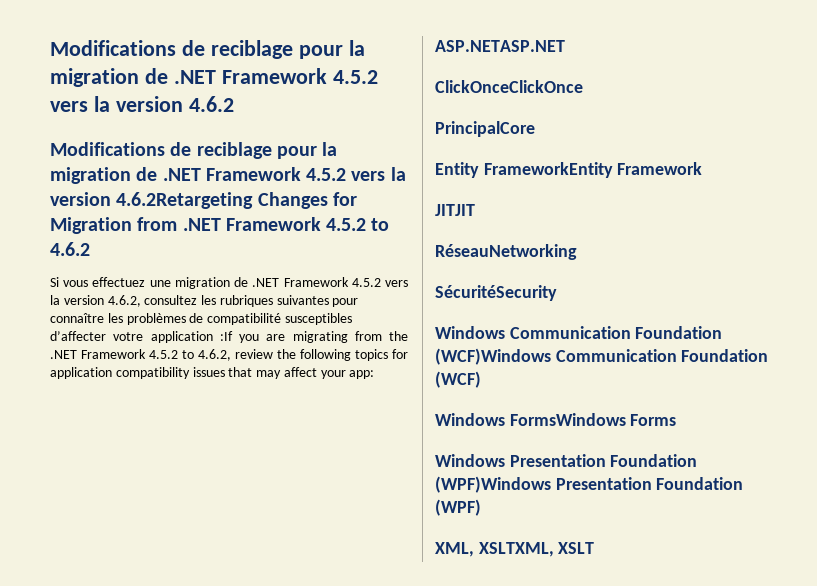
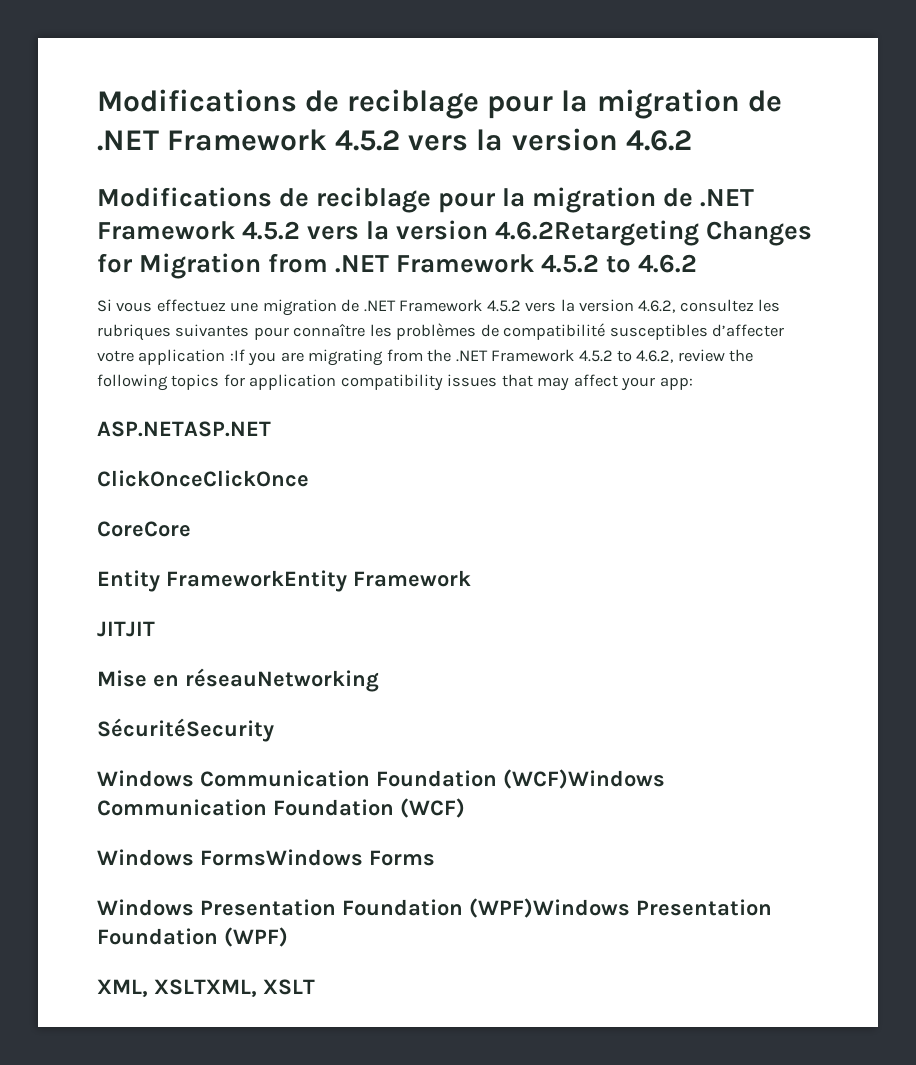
[435,121,535,137] PrincipalCore -> [97,521,191,537] CoreCore
[435,244,577,260] RéseauNetworking -> [97,668,379,692] Mise en réseauNetworking

